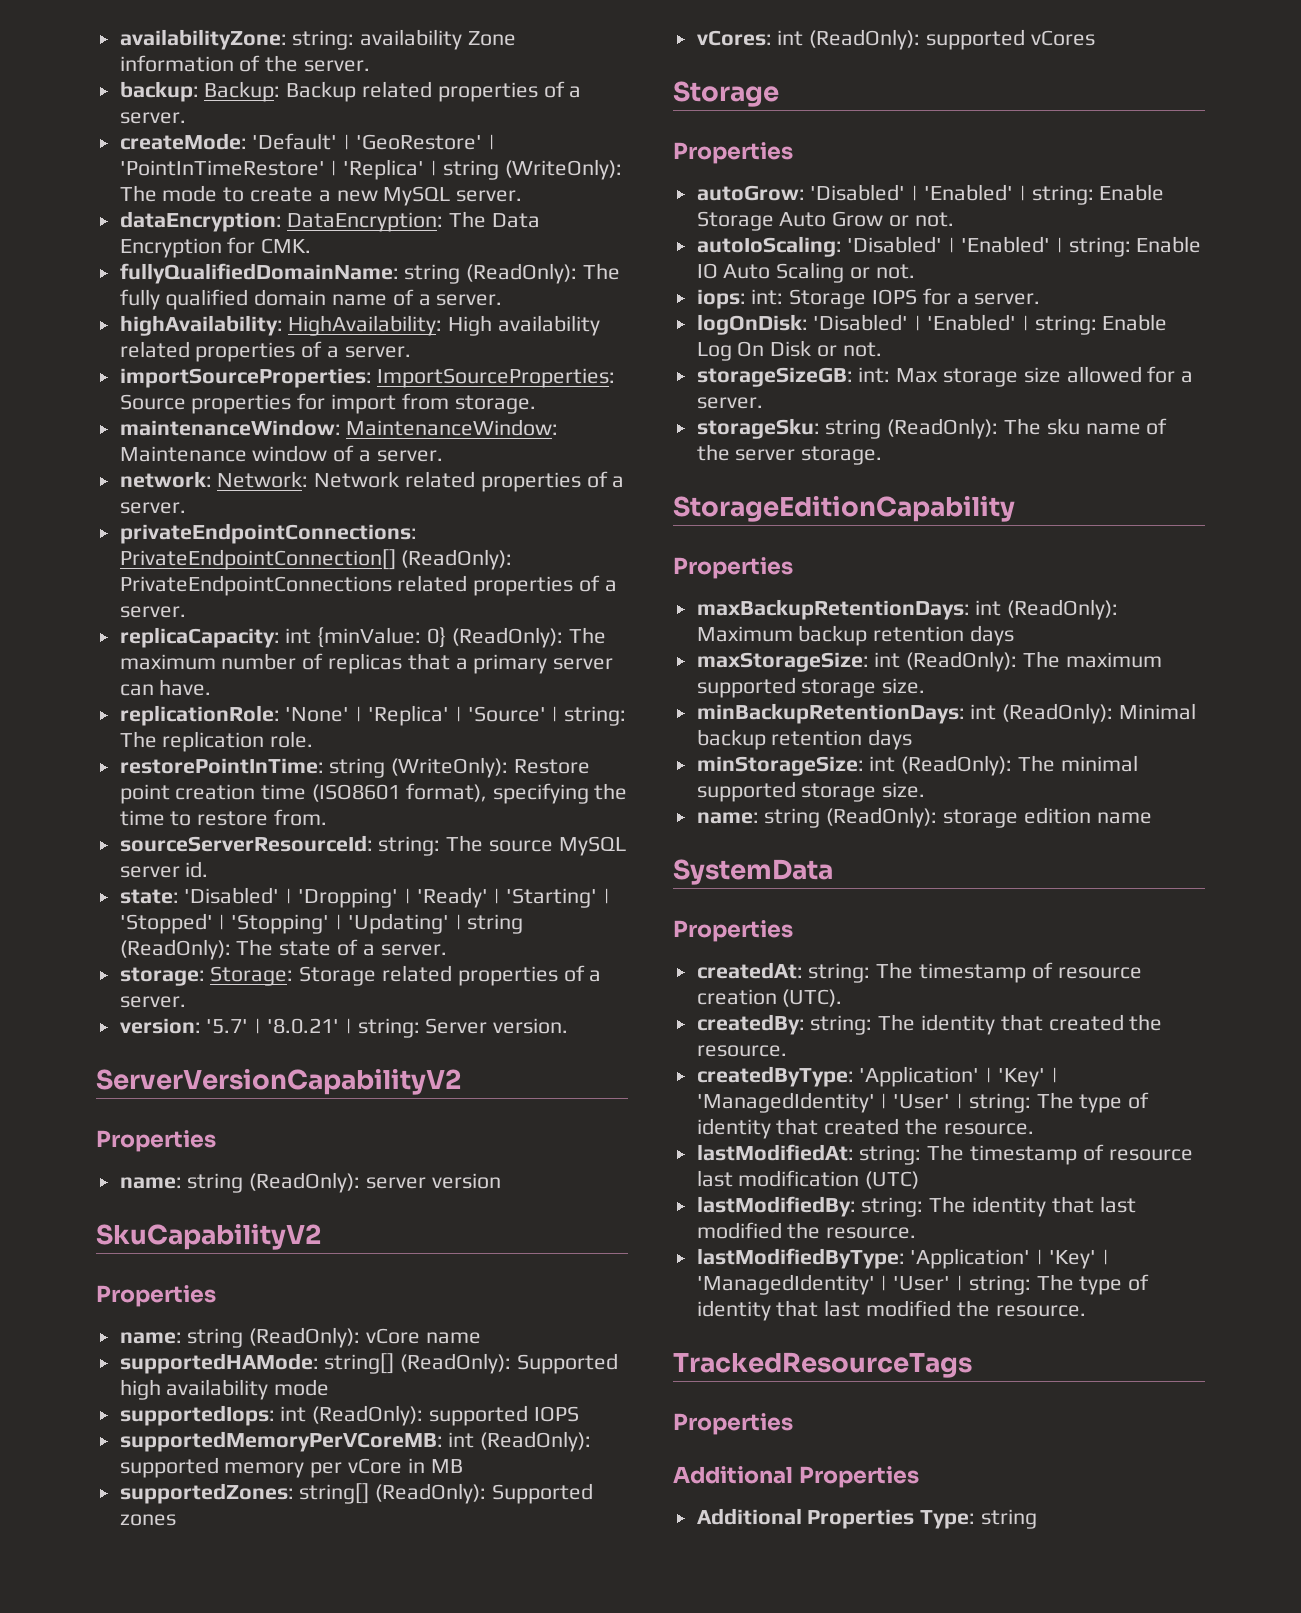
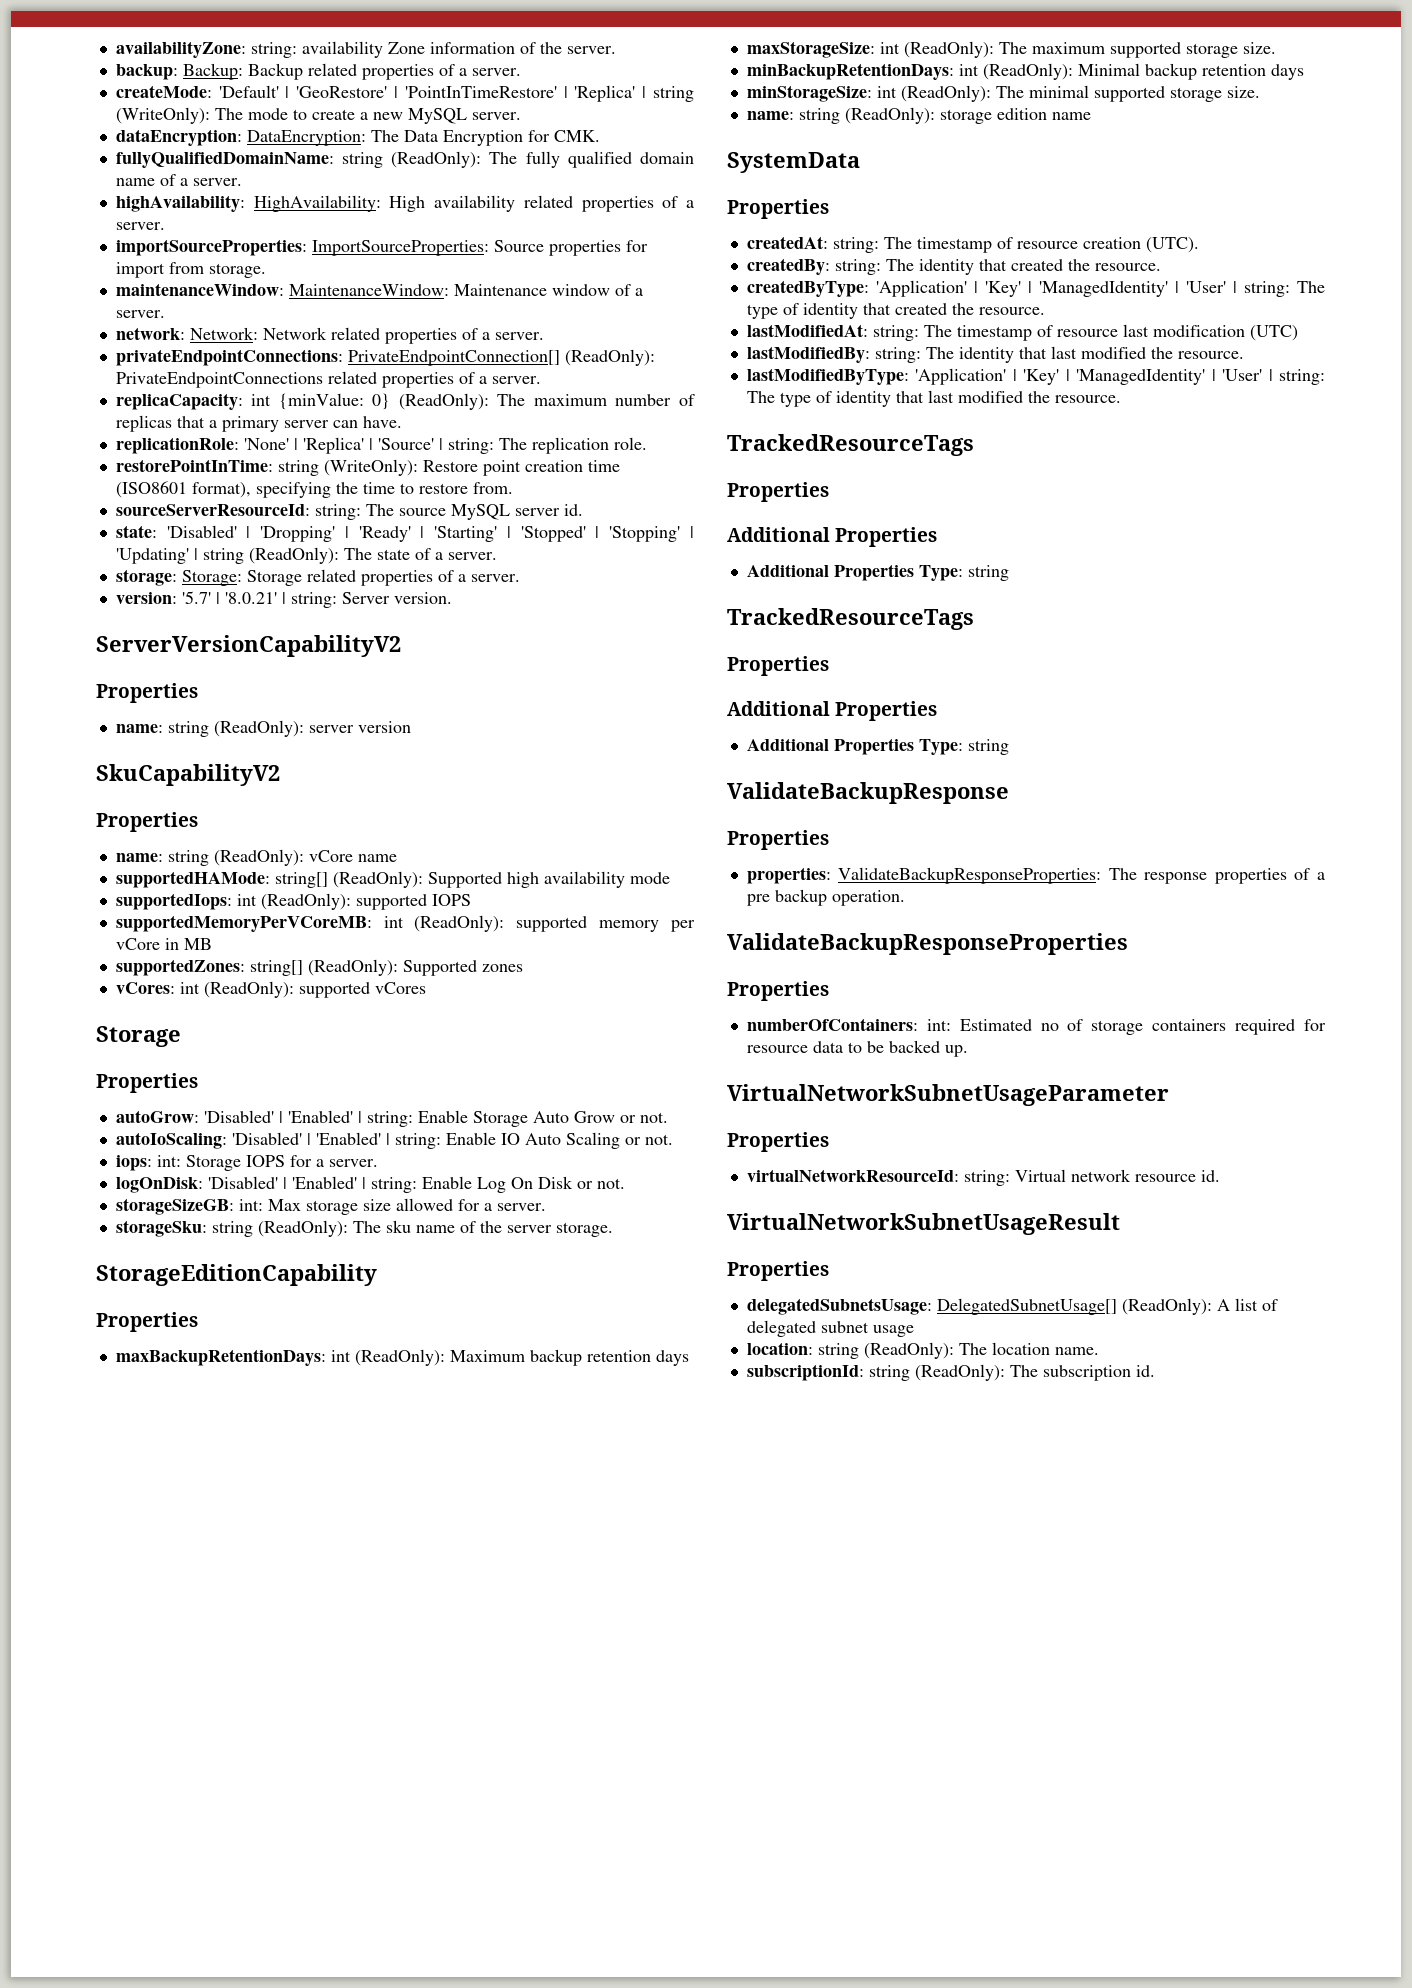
(1038, 1519) none -> [727,608,974,630] [727,656,829,676] [727,701,938,721] [746,738,1009,755] [727,782,1009,804] [727,830,829,850] [746,867,1325,884] [746,889,905,906] [727,933,1128,955] [727,981,829,1001] [746,1018,1326,1035] [746,1040,968,1057] [727,1084,1169,1106] [727,1132,829,1152] [746,1169,1220,1186] [727,1213,1120,1235] [727,1261,829,1281] [746,1298,1278,1315] [746,1320,914,1337] [746,1342,1099,1359] [746,1364,1155,1381] // TrackedResourceTags // Properties // Additional Properties // Additional Properties Type: string // ValidateBackupResponse // Properties // properties: ValidateBackupResponseProperties: The response properties of a pre backup operation. // ValidateBackupResponseProperties // Properties // numberOfContainers: int: Estimated no of storage containers required for resource data to be backed up. // VirtualNetworkSubnetUsageParameter // Properties // virtualNetworkResourceId: string: Virtual network resource id. // VirtualNetworkSubnetUsageResult // Properties // delegatedSubnetsUsage: DelegatedSubnetUsage[] (ReadOnly): A list of delegated subnet usage // location: string (ReadOnly): The location name. // subscriptionId: string (ReadOnly): The subscription id.

